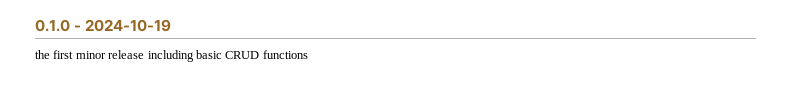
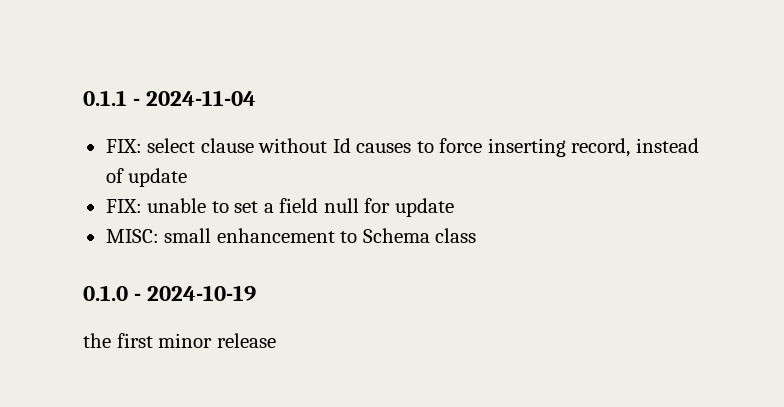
(35, 25) none -> [83,90,257,106] [105,138,699,157] [105,168,188,187] [105,198,454,217] [105,228,477,243] 0.1.1 - 2024-11-04 // FIX: select clause without Id causes to force inserting record, instead of update // FIX: unable to set a field null for update // MISC: small enhancement to Schema class //
[147,50,308,62] including basic CRUD functions -> (276, 340) none

